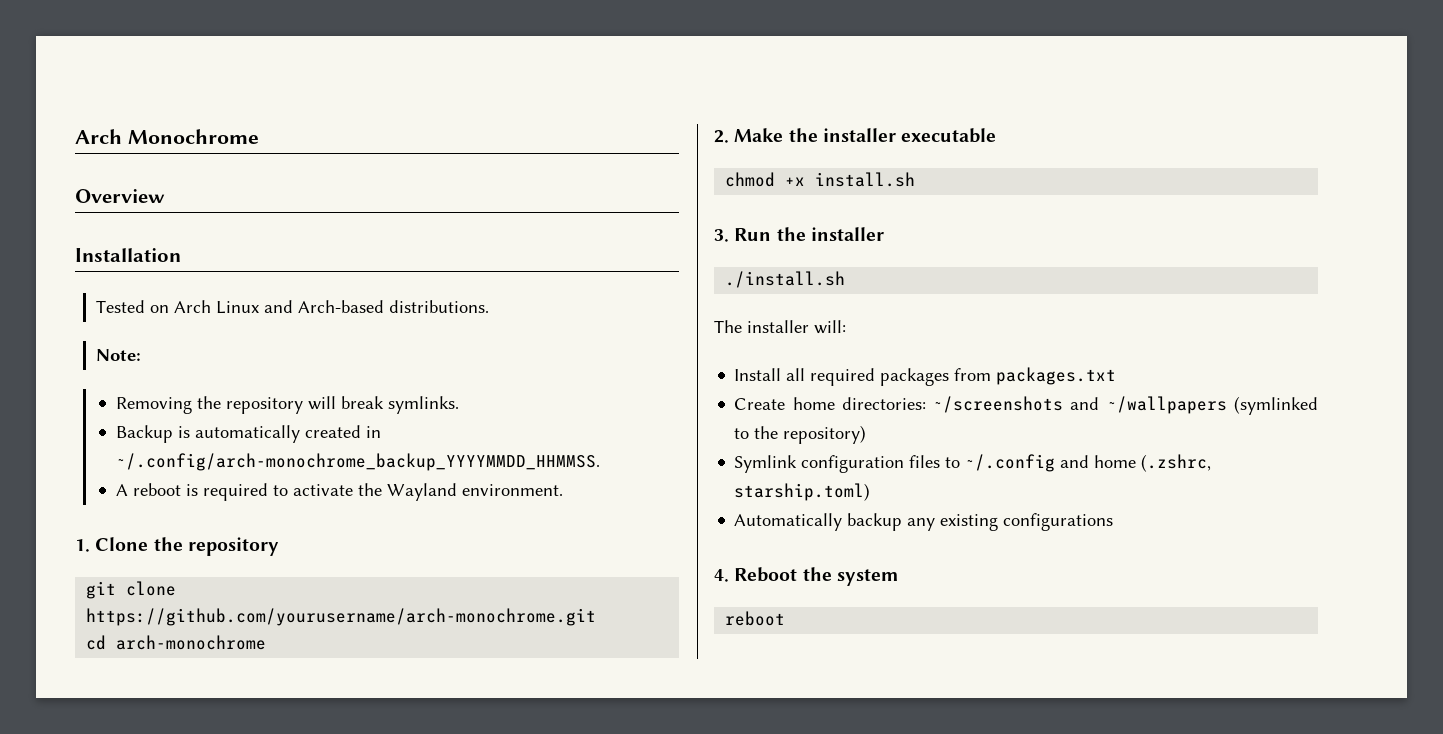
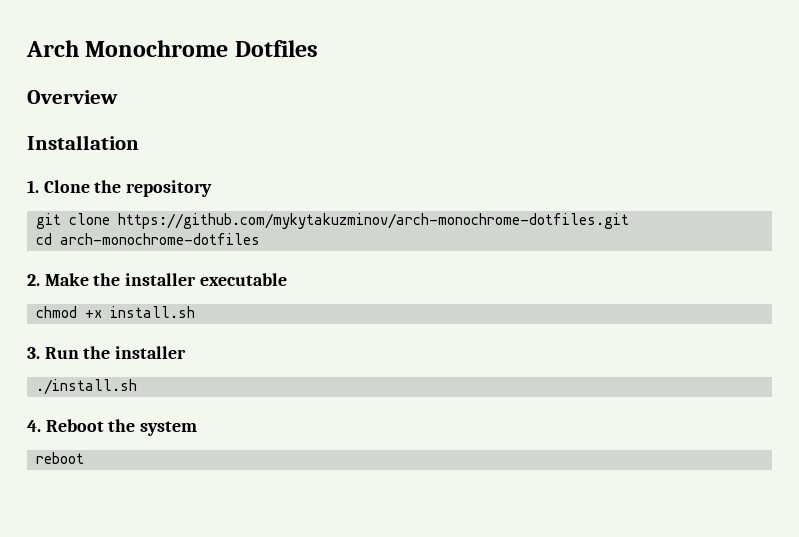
(259, 136) none -> [234,40,318,57] Dotfiles
[95,300,489,314] [95,349,141,361] [116,396,460,414] [116,425,382,443] [116,453,601,471] [116,483,564,501] // Tested on Arch Linux and Arch-based distributions. // Note: // Removing the repository will break symlinks. // Backup is automatically created in ~/.config/arch-monochrome_backup_YYYYMMDD_HHMMSS. // A reboot is required to activate the Wayland environment. -> (139, 142) none
[86,608,597,626] https://github.com/yourusername/arch-monochrome.git -> [118,213,629,229] https://github.com/mykytakuzminov/arch-monochrome-dotfiles.git
[116,635,267,650] arch-monochrome -> [60,233,260,245] arch-monochrome-dotfiles
[714,320,846,334] [734,367,1117,386] [734,396,1318,415] [734,425,867,444] [734,454,1212,473] [734,483,871,501] [734,513,1114,531] // The installer will: // Install all required packages from packages.txt // Create home directories: ~/screenshots and ~/wallpapers (symlinked to the repository) // Symlink configuration files to ~/.config and home (.zshrc, starship.toml) // Automatically backup any existing configurations -> (137, 387) none

